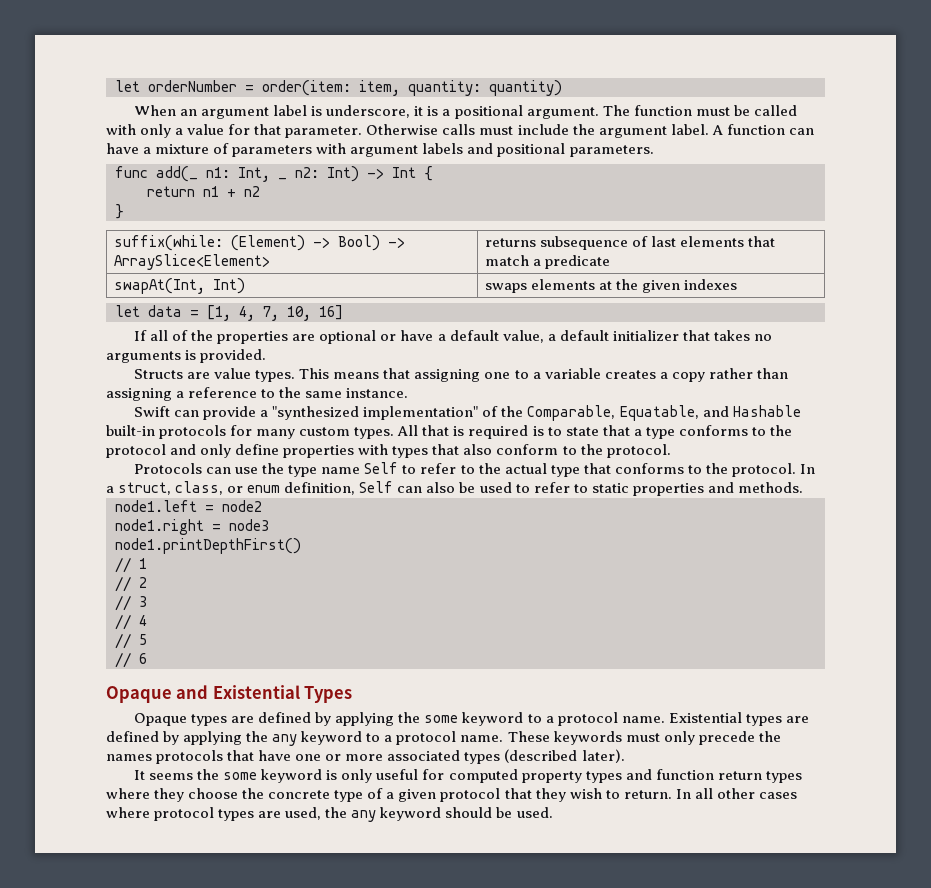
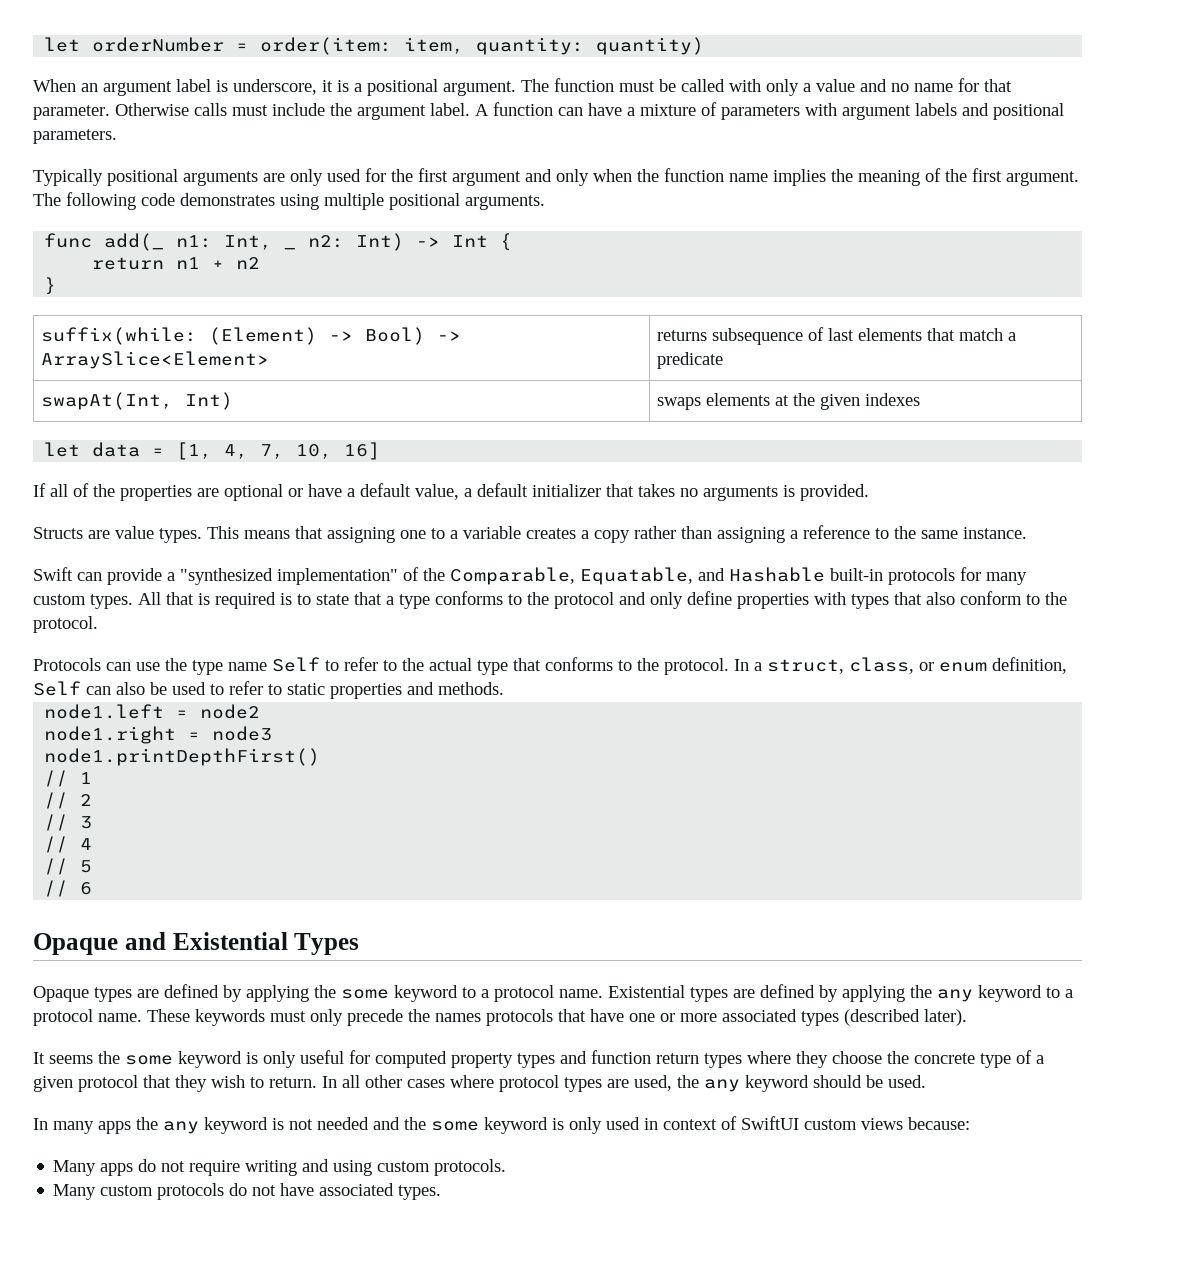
(225, 129) none -> [860,79,953,92] and no name
(654, 151) none -> [33,168,1079,186] [33,192,545,210] // Typically positional arguments are only used for the first argument and only when the function name implies the meaning of the first argument. The following code demonstrates using multiple positional arguments.
(553, 812) none -> [33,1116,970,1134] [53,1159,507,1176] [53,1183,442,1200] // In many apps the any keyword is not needed and the some keyword is only used in context of SwiftUI custom views because: // Many apps do not require writing and using custom protocols. // Many custom protocols do not have associated types.

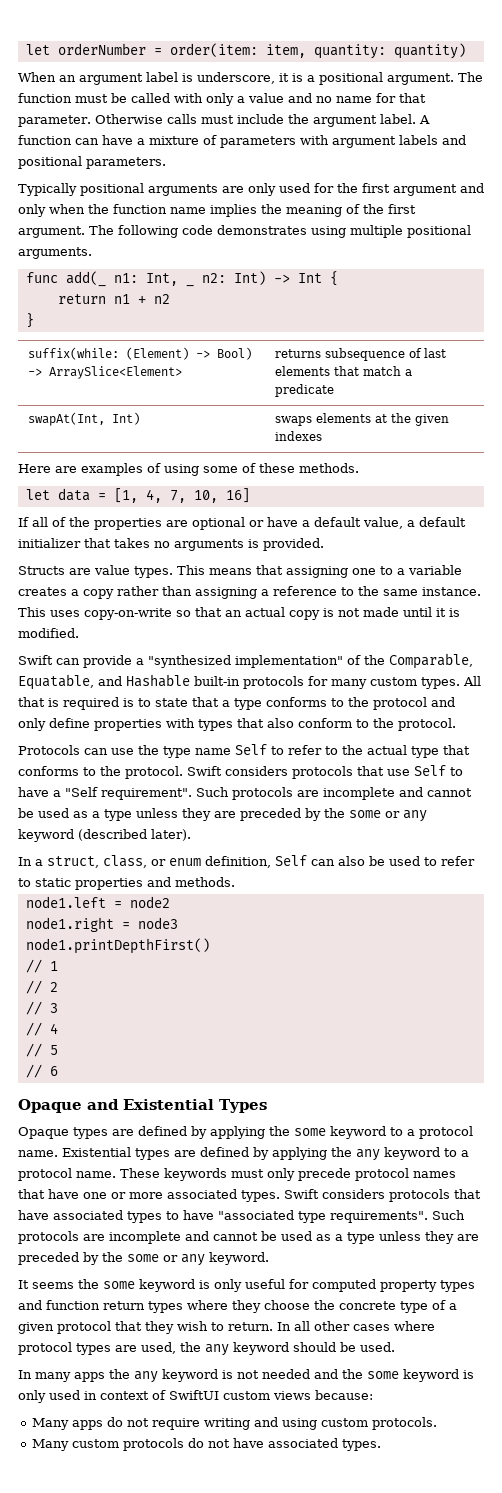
(920, 399) none -> [18,463,359,476] // Here are examples of using some of these methods.
(1027, 533) none -> [18,607,460,620] [18,628,79,638] This uses copy-on-write so that an actual copy is not made until it is modified.
(729, 666) none -> [187,765,463,779] [18,787,472,800] [18,808,427,822] [18,829,191,842] Swift considers protocols that use Self to have a "Self requirement". Such protocols are incomplete and cannot be used as a type unless they are preceded by the some or any keyword (described later). //
[408,1009,553,1026] the names protocols -> [355,1168,456,1181] protocol names
[801,1009,967,1026] types (described later). -> [241,1189,481,1202] [18,1210,465,1223] [18,1231,479,1244] [18,1252,269,1266] types. Swift considers protocols that have associated types to have "associated type requirements". Such protocols are incomplete and cannot be used as a type unless they are preceded by the some or any keyword.

